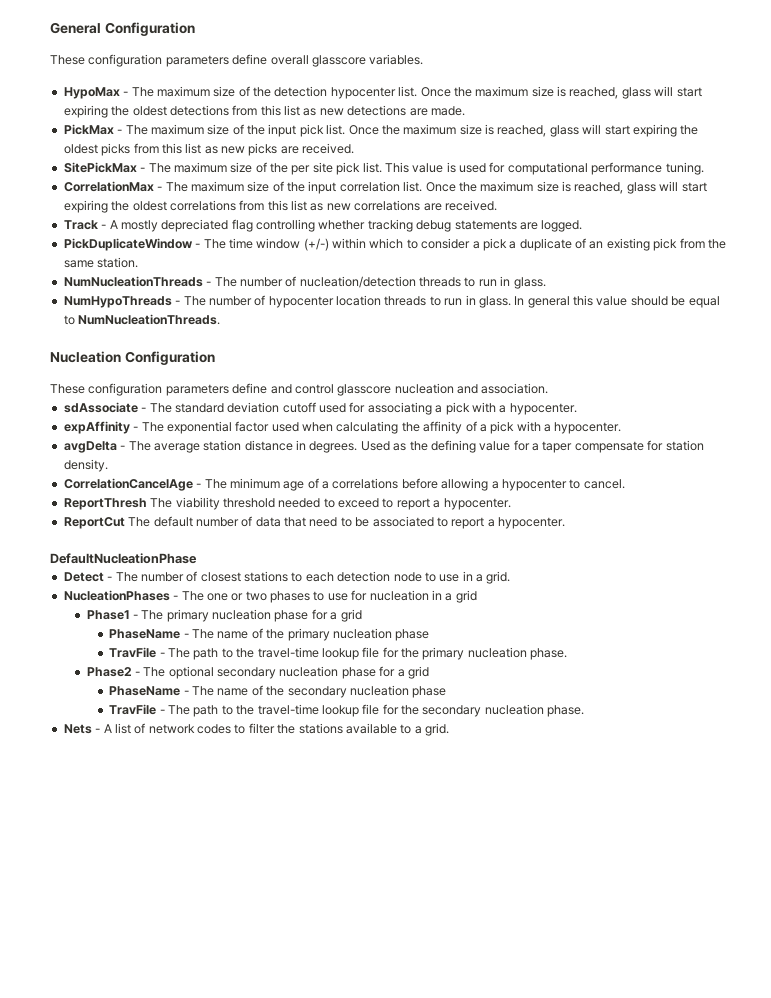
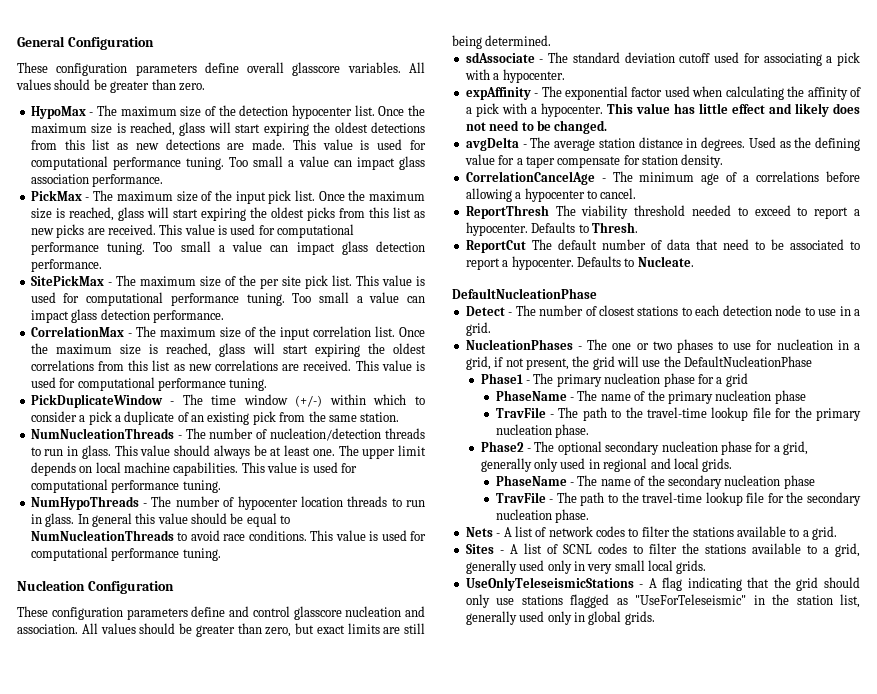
(424, 59) none -> [408,62,425,73] [16,79,205,93] All values should be greater than zero.
(465, 111) none -> [292,139,426,150] [30,156,426,170] [30,174,164,187] This value is used for computational performance tuning. Too small a value can impact glass association performance.
(355, 148) none -> [159,224,355,238] [30,241,425,255] [30,259,102,272] This value is used for computational performance tuning. Too small a value can impact glass detection performance.
(704, 168) none -> [292,292,426,303] [30,309,224,323] Too small a value can impact glass detection performance.
[63,219,583,232] // Track - A mostly depreciated flag controlling whether tracking debug statements are logged. -> [355,360,425,371] [30,377,268,391] This value is used for computational performance tuning.
(546, 283) none -> [114,445,426,459] [30,462,358,476] [30,479,221,493] This value should always be at least one. The upper limit depends on local machine capabilities. This value is used for computational performance tuning.
[78,314,221,325] NumNucleationThreads. -> [30,530,427,541] [30,547,221,561] NumNucleationThreads to avoid race conditions. This value is used for computational performance tuning.
(549, 388) none -> [81,623,425,637] [452,35,552,49] All values should be greater than zero, but exact limits are still being determined.
(622, 428) none -> [606,103,860,117] [465,120,608,134] This value has little effect and likely does not need to be changed.
(511, 504) none -> [531,222,638,233] Defaults to Thresh.
(565, 523) none -> [576,256,694,267] Defaults to Nucleate.
[455,590,477,603] grid -> [465,356,813,370] grid, if not present, the grid will use the DefaultNucleationPhase
[407,666,429,679] grid -> [783,441,809,455] [480,458,733,472] grid, generally only used in regional and local grids.
(449, 729) none -> [465,543,860,557] [465,560,707,574] [465,577,860,591] [465,594,860,608] [465,611,655,625] // Sites - A list of SCNL codes to filter the stations available to a grid, generally used only in very small local grids. // UseOnlyTeleseismicStations - A flag indicating that the grid should only use stations flagged as "UseForTeleseismic" in the station list, generally used only in global grids.

